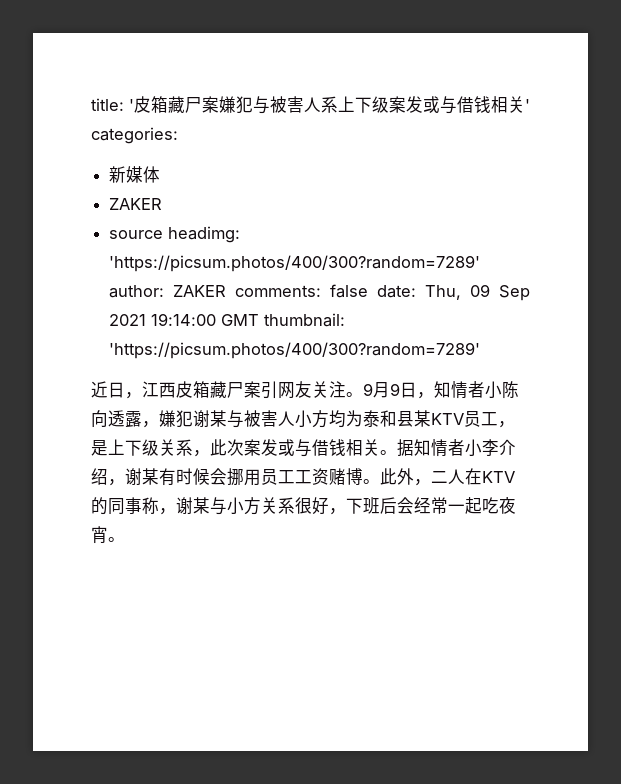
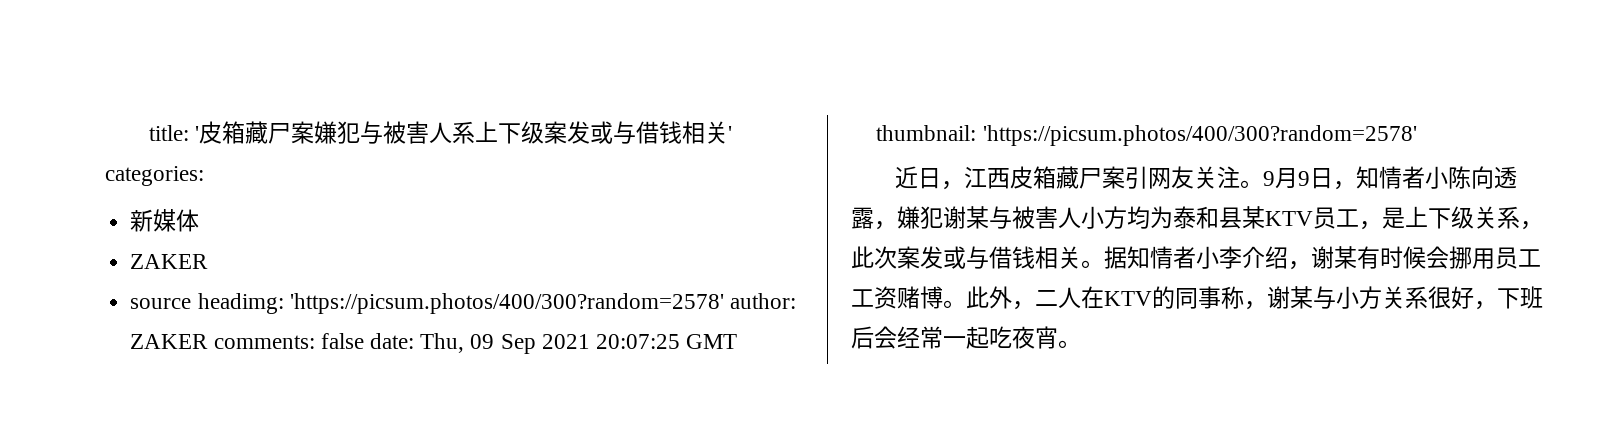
[109,255,481,272] 'https://picsum.photos/400/300?random=7289' -> [289,293,724,314] 'https://picsum.photos/400/300?random=2578'
[151,313,217,326] 19:14:00 -> [595,334,680,349] 20:07:25
[109,342,481,359] 'https://picsum.photos/400/300?random=7289' -> [982,125,1417,146] 'https://picsum.photos/400/300?random=2578'

